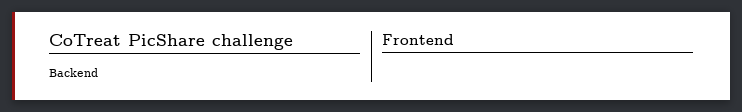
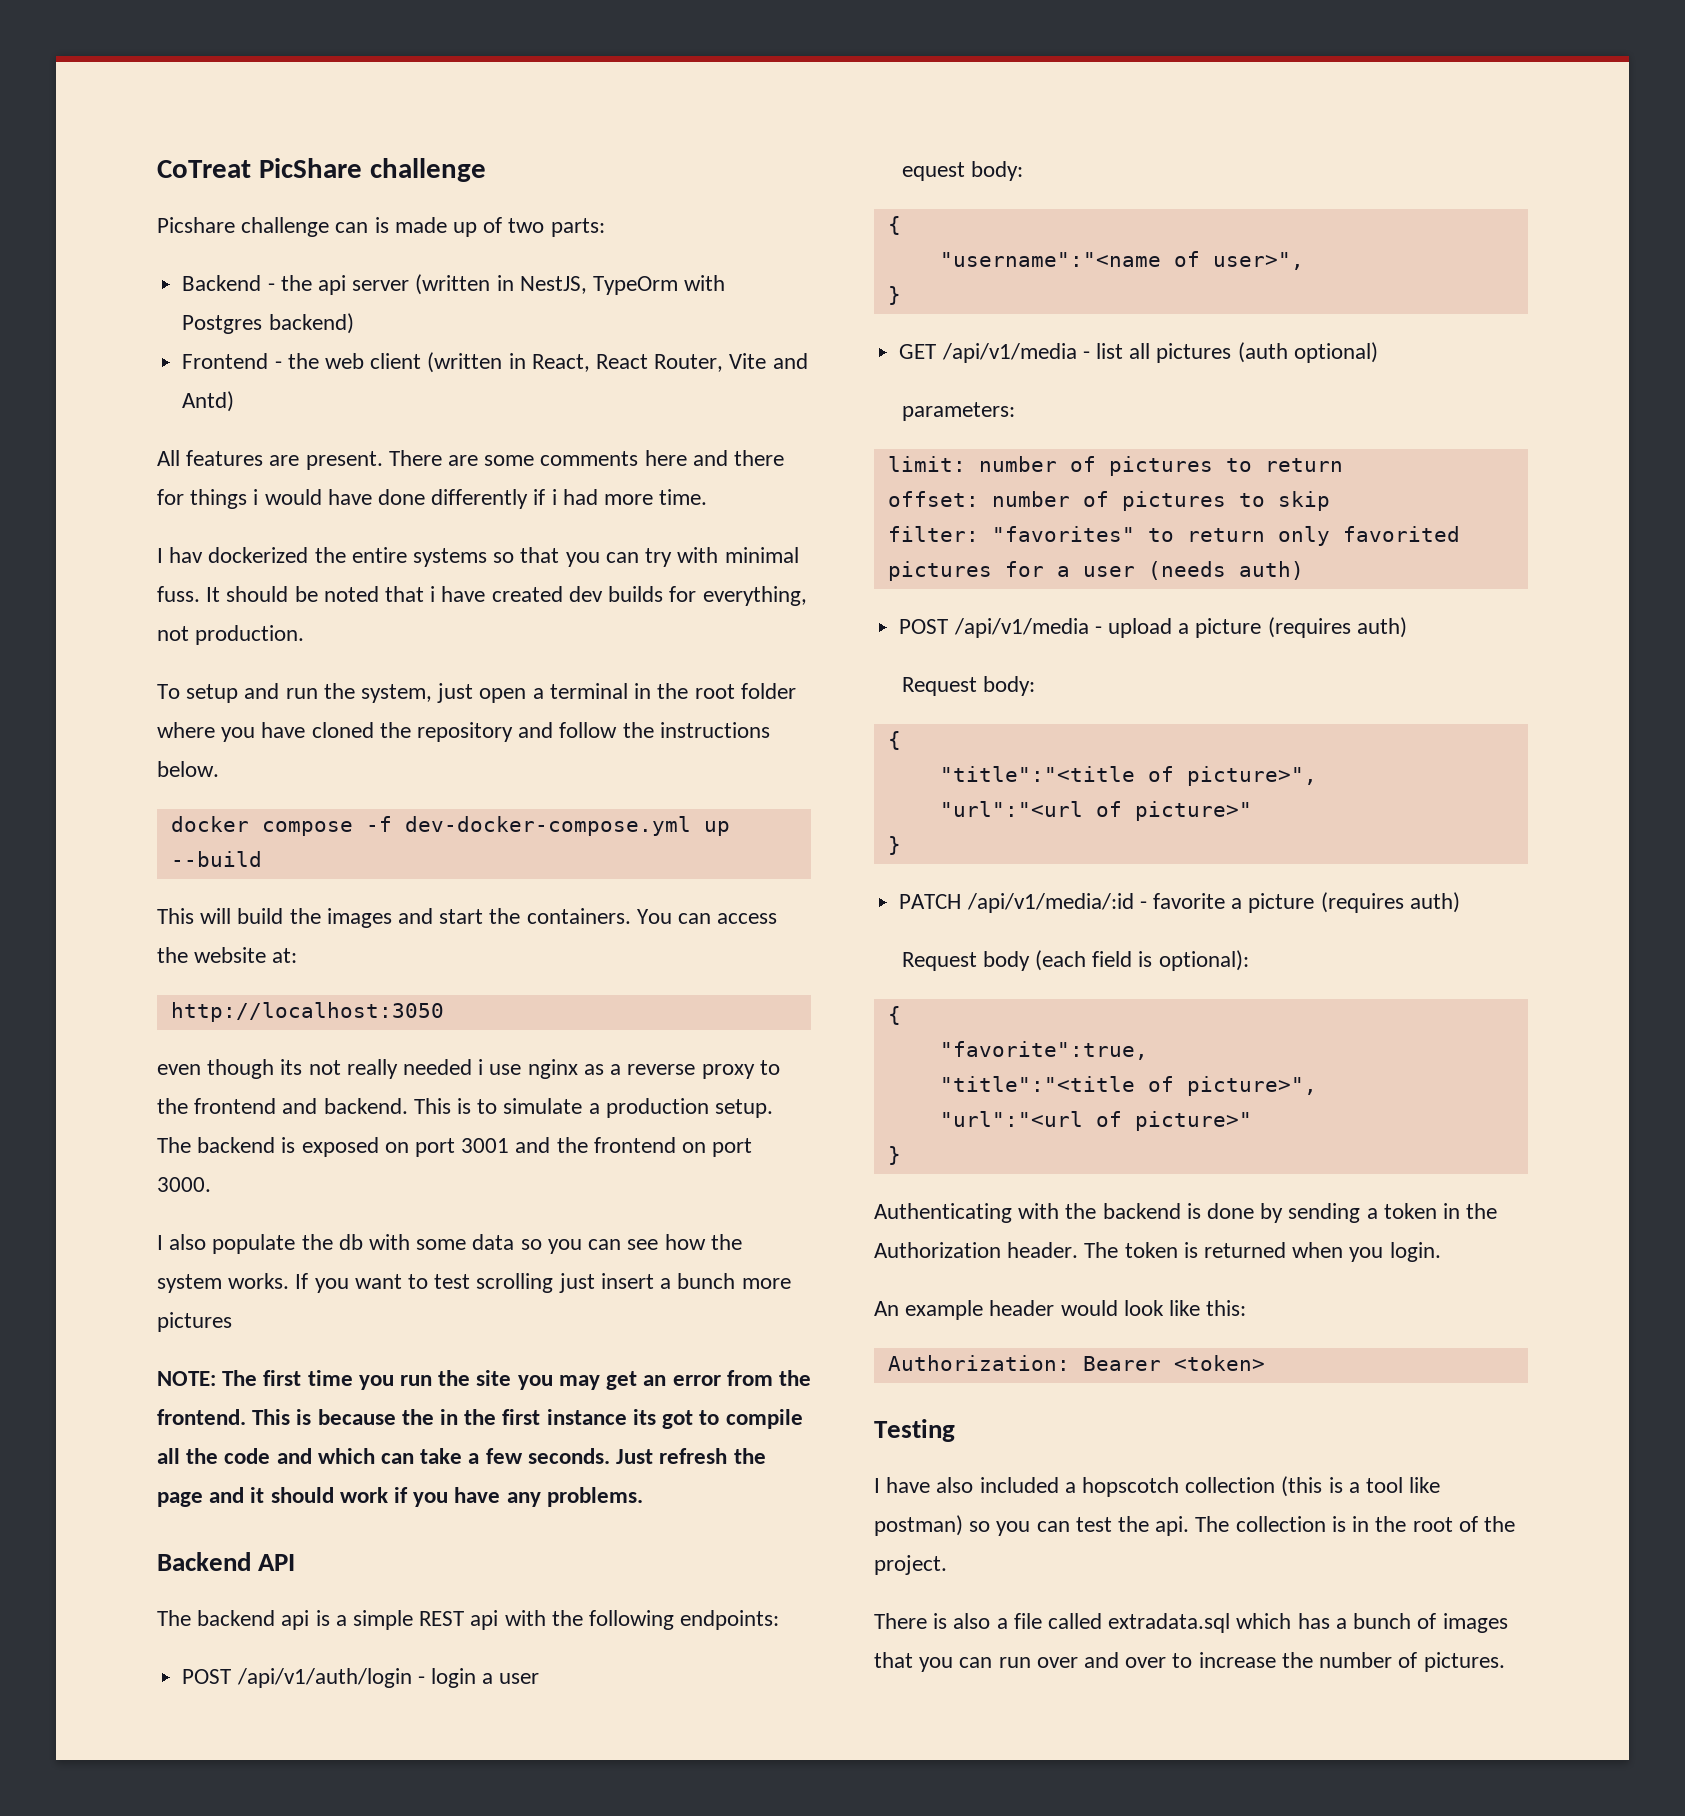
[49,68,98,77] [382,34,454,45] Backend // Frontend -> [157,217,605,237] [182,274,726,295] [182,313,354,334] [182,352,808,373] [182,391,235,412] [157,450,785,470] [157,489,708,509] [157,547,799,567] [157,586,807,606] [157,625,305,645] [157,683,796,703] [157,722,770,742] [157,761,219,777] [170,816,730,836] [170,851,262,867] [157,908,778,928] [157,947,298,963] [170,1002,444,1022] [157,1059,780,1079] [157,1098,774,1118] [157,1137,753,1157] [157,1177,211,1192] [157,1234,742,1254] [157,1273,791,1293] [157,1312,232,1332] [157,1370,811,1390] [157,1409,803,1429] [157,1448,766,1464] [157,1487,643,1507] [157,1552,296,1571] [157,1610,780,1630] [182,1668,540,1688] [901,161,1023,181] [887,216,901,235] [939,251,1304,270] [887,286,901,305] [899,342,1378,363] [901,402,1015,421] [887,456,1343,476] [887,491,1330,511] [887,526,1460,546] [887,561,1304,581] [899,617,1407,638] [901,676,1035,696] [887,731,901,750] [939,766,1317,786] [939,801,1252,821] [887,836,901,855] [899,892,1460,913] [901,950,1249,971] [887,1006,901,1025] [939,1041,1148,1060] [939,1076,1317,1096] [939,1111,1252,1131] [887,1146,901,1165] [874,1203,1498,1223] [874,1242,1441,1262] [874,1300,1247,1320] [887,1355,1265,1371] [874,1419,955,1442] [874,1476,1441,1497] [874,1515,1515,1536] [874,1555,947,1575] [874,1613,1508,1633] [874,1652,1505,1672] Picshare challenge can is made up of two parts: // Backend - the api server (written in NestJS, TypeOrm with Postgres backend) // Frontend - the web client (written in React, React Router, Vite and Antd) // All features are present. There are some comments here and there for things i would have done differently if i had more time. // I hav dockerized the entire systems so that you can try with minimal fuss. It should be noted that i have created dev builds for everything, not production. // To setup and run the system, just open a terminal in the root folder where you have cloned the repository and follow the instructions below. // docker compose -f dev-docker-compose.yml up --build // This will build the images and start the containers. You can access the website at: // http://localhost:3050 // even though its not really needed i use nginx as a reverse proxy to the frontend and backend. This is to simulate a production setup. The backend is exposed on port 3001 and the frontend on port 3000. // I also populate the db with some data so you can see how the system works. If you want to test scrolling just insert a bunch more pictures // NOTE: The first time you run the site you may get an error from the frontend. This is because the in the first instance its got to compile all the code and which can take a few seconds. Just refresh the page and it should work if you have any problems. // Backend API // The backend api is a simple REST api with the following endpoints: // POST /api/v1/auth/login - login a user // equest body: // { // "username":"<name of user>", // } // GET /api/v1/media - list all pictures (auth optional) // parameters: // limit: number of pictures to return // offset: number of pictures to skip // filter: "favorites" to return only favorited pictures for a user (needs auth) // POST /api/v1/media - upload a picture (requires auth) // Request body: // { // "title":"<title of picture>", // "url":"<url of picture>" // } // PATCH /api/v1/media/:id - favorite a picture (requires auth) // Request body (each field is optional): // { // "favorite":true, // "title":"<title of picture>", // "url":"<url of picture>" // } // Authenticating with the backend is done by sending a token in the Authorization header. The token is returned when you login. // An example header would look like this: // Authorization: Bearer <token> // Testing // I have also included a hopscotch collection (this is a tool like postman) so you can test the api. The collection is in the root of the project. // There is also a file called extradata.sql which has a bunch of images that you can run over and over to increase the number of pictures.

